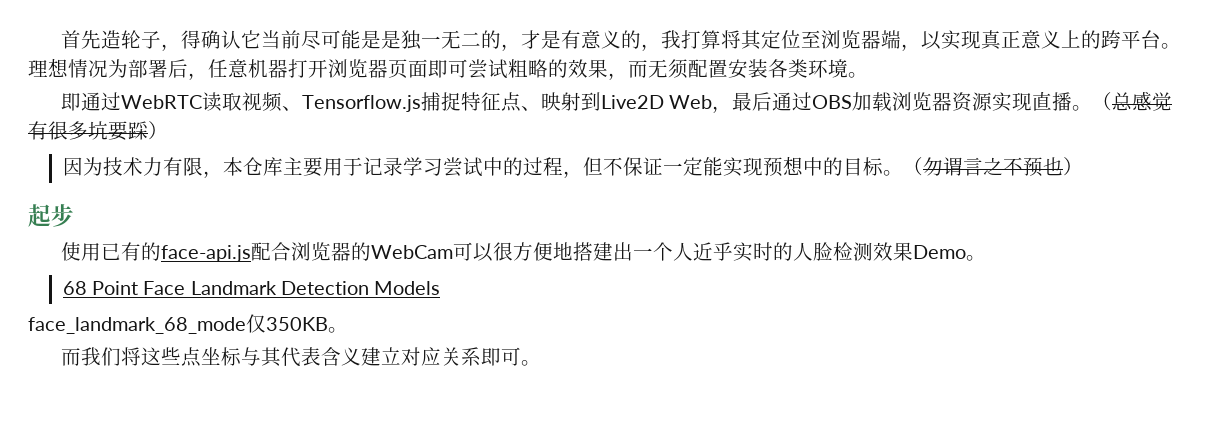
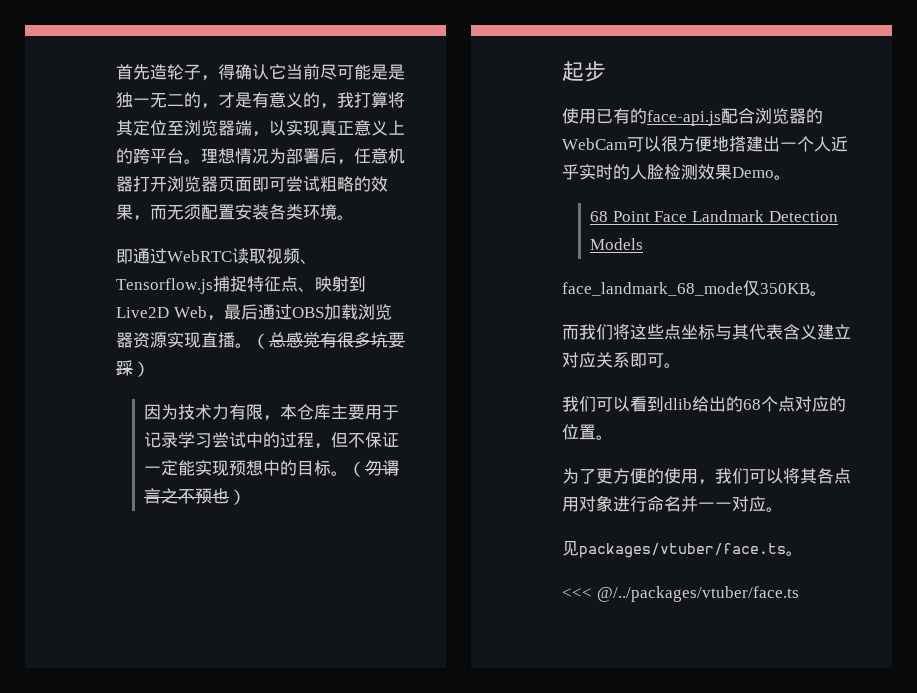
(541, 363) none -> [562,396,846,412] [562,424,613,440] [562,468,851,485] [562,495,783,512] [562,540,803,558] [562,586,799,602] // 我们可以看到dlib给出的68个点对应的位置。 // 为了更方便的使用，我们可以将其各点用对象进行命名并一一对应。 // 见packages/vtuber/face.ts。 // <<< @/../packages/vtuber/face.ts

